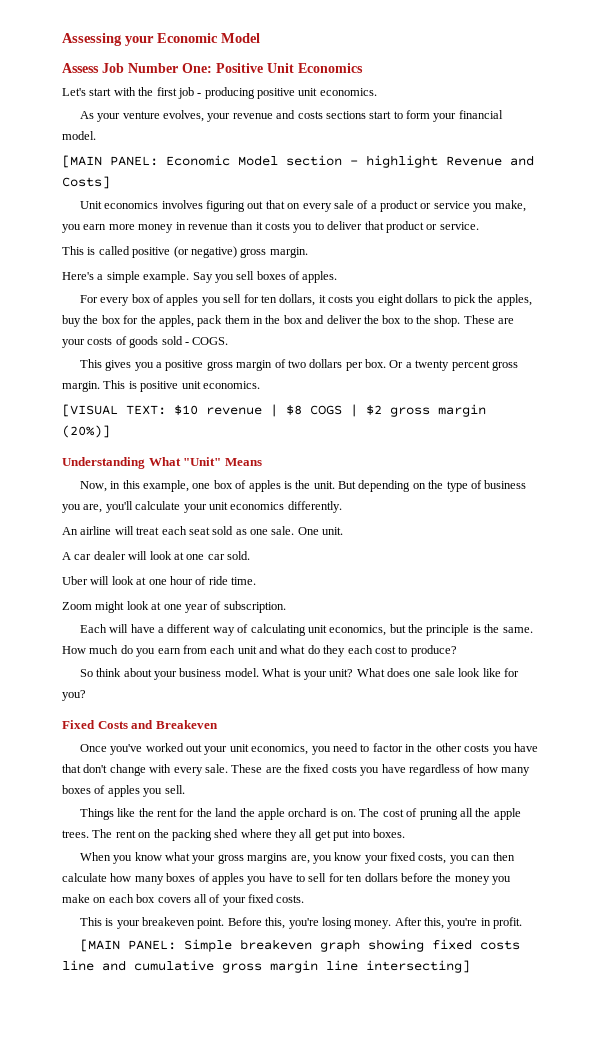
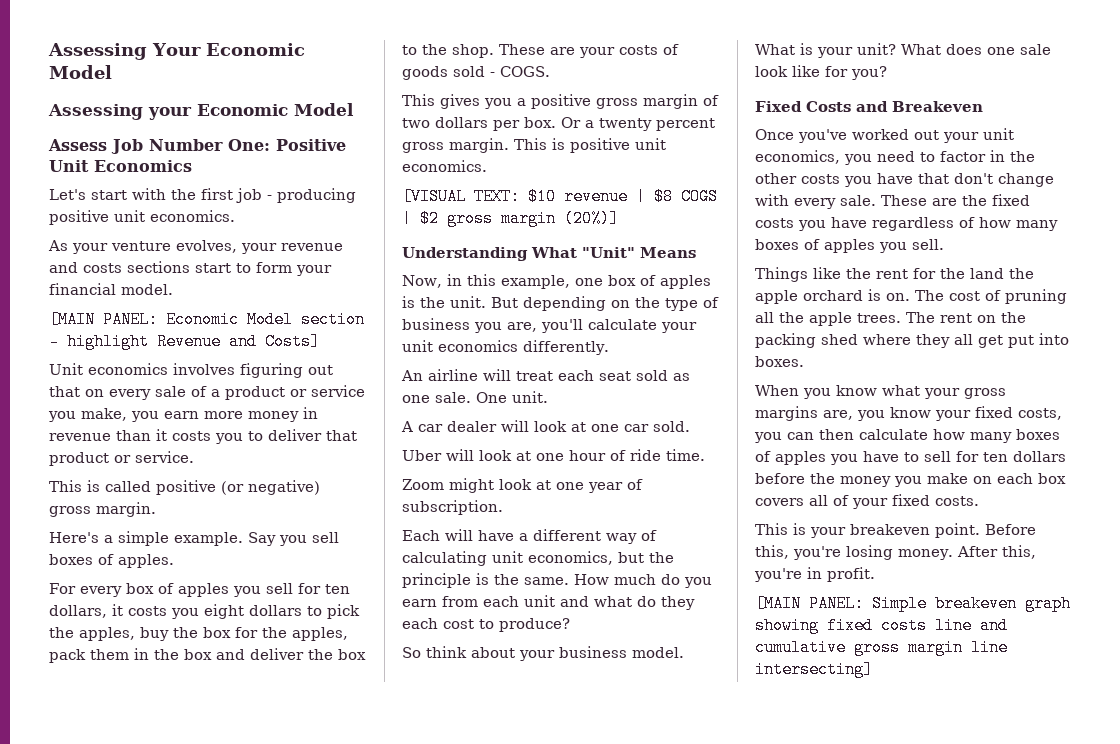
[62,33,122,46] Assessing -> [48,43,305,60] [49,65,112,79] [48,104,143,120] Assessing Your Economic Model // Assessing

